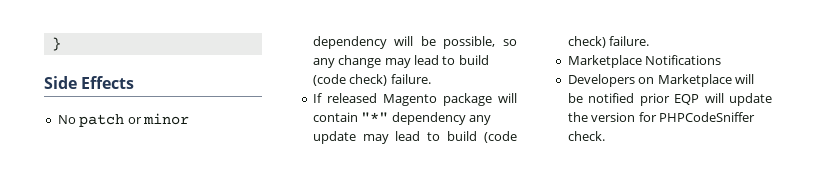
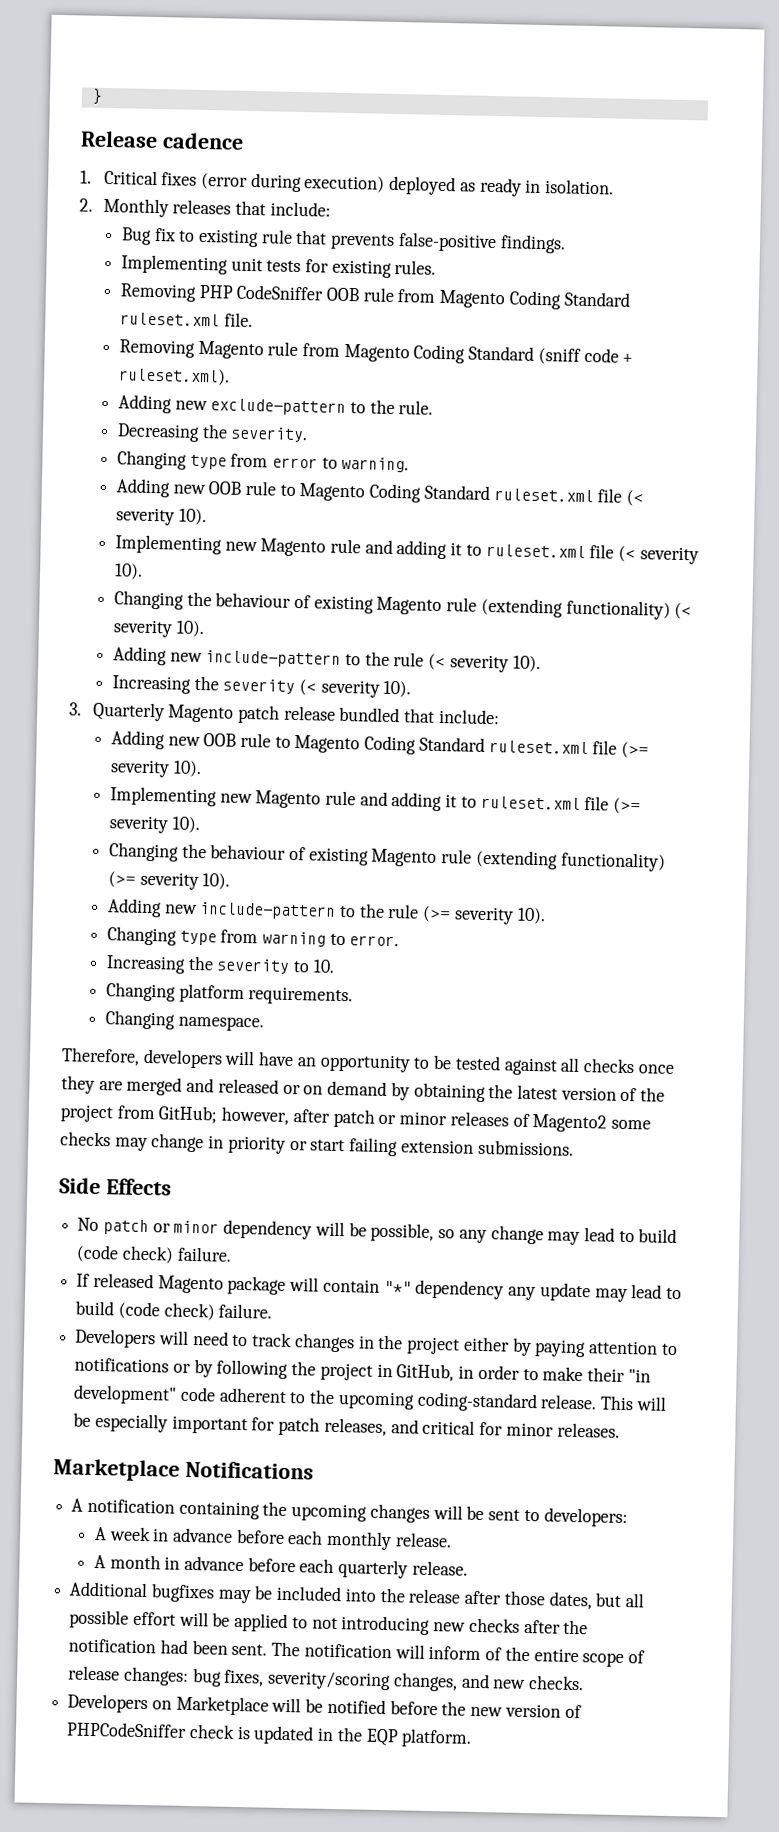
(61, 44) none -> [80,130,244,150] [80,169,615,197] [79,197,331,218] [120,227,566,254] [120,254,437,278] [119,283,630,310] [119,312,253,328] [118,339,634,365] [118,367,230,386] [117,394,434,416] [116,423,309,443] [116,450,410,473] [115,478,645,507] [115,507,207,526] [114,534,699,565] [113,563,143,580] [113,590,693,620] [112,619,205,638] [112,646,541,673] [111,675,412,698] [69,701,500,725] [110,730,650,759] [109,759,202,778] [109,786,642,815] [108,815,201,834] [108,842,666,872] [107,871,231,891] [106,898,546,925] [106,926,400,947] [105,955,335,974] [105,982,354,1006] [104,1010,264,1032] [61,1047,674,1076] [61,1075,666,1103] [60,1104,651,1133] [60,1131,574,1157] // Release cadence // 1. Critical fixes (error during execution) deployed as ready in isolation. // 2. Monthly releases that include: // Bug fix to existing rule that prevents false-positive findings. // Implementing unit tests for existing rules. // Removing PHP CodeSniffer OOB rule from Magento Coding Standard ruleset.xml file. // Removing Magento rule from Magento Coding Standard (sniff code + ruleset.xml). // Adding new exclude-pattern to the rule. // Decreasing the severity. // Changing type from error to warning. // Adding new OOB rule to Magento Coding Standard ruleset.xml file (< severity 10). // Implementing new Magento rule and adding it to ruleset.xml file (< severity 10). // Changing the behaviour of existing Magento rule (extending functionality) (< severity 10). // Adding new include-pattern to the rule (< severity 10). // Increasing the severity (< severity 10). // 3. Quarterly Magento patch release bundled that include: // Adding new OOB rule to Magento Coding Standard ruleset.xml file (>= severity 10). // Implementing new Magento rule and adding it to ruleset.xml file (>= severity 10). // Changing the behaviour of existing Magento rule (extending functionality) (>= severity 10). // Adding new include-pattern to the rule (>= severity 10). // Changing type from warning to error. // Increasing the severity to 10. // Changing platform requirements. // Changing namespace. // Therefore, developers will have an opportunity to be tested against all checks once they are merged and released or on demand by obtaining the latest version of the project from GitHub; however, after patch or minor releases of Magento2 some checks may change in priority or start failing extension submissions.
[567,55,722,68] Marketplace Notifications -> [74,1328,678,1358] [74,1357,651,1383] [73,1384,667,1413] [73,1412,620,1438] [53,1458,314,1482] [71,1498,628,1528] [93,1526,452,1551] [93,1554,468,1579] [69,1581,644,1610] [69,1609,589,1635] [68,1638,645,1668] [68,1665,585,1692] Developers will need to track changes in the project either by paying attention to notifications or by following the project in GitHub, in order to make their "in development" code adherent to the upcoming coding-standard release. This will be especially important for patch releases, and critical for minor releases. // Marketplace Notifications // A notification containing the upcoming changes will be sent to developers: // A week in advance before each monthly release. // A month in advance before each quarterly release. // Additional bugfixes may be included into the release after those dates, but all possible effort will be applied to not introducing new checks after the notification had been sent. The notification will inform of the entire scope of release changes: bug fixes, severity/scoring changes, and new checks.
[639,93,772,106] [567,112,755,122] [567,131,605,141] prior EQP will update the version for PHPCodeSniffer check. -> [389,1700,582,1719] [66,1721,473,1748] before the new version of PHPCodeSniffer check is updated in the EQP platform.

